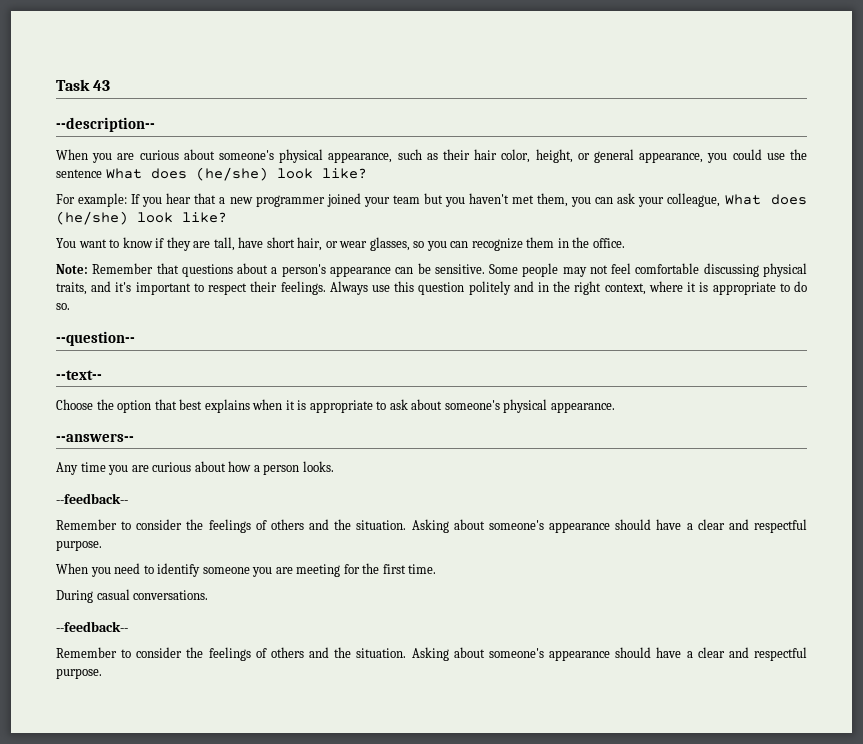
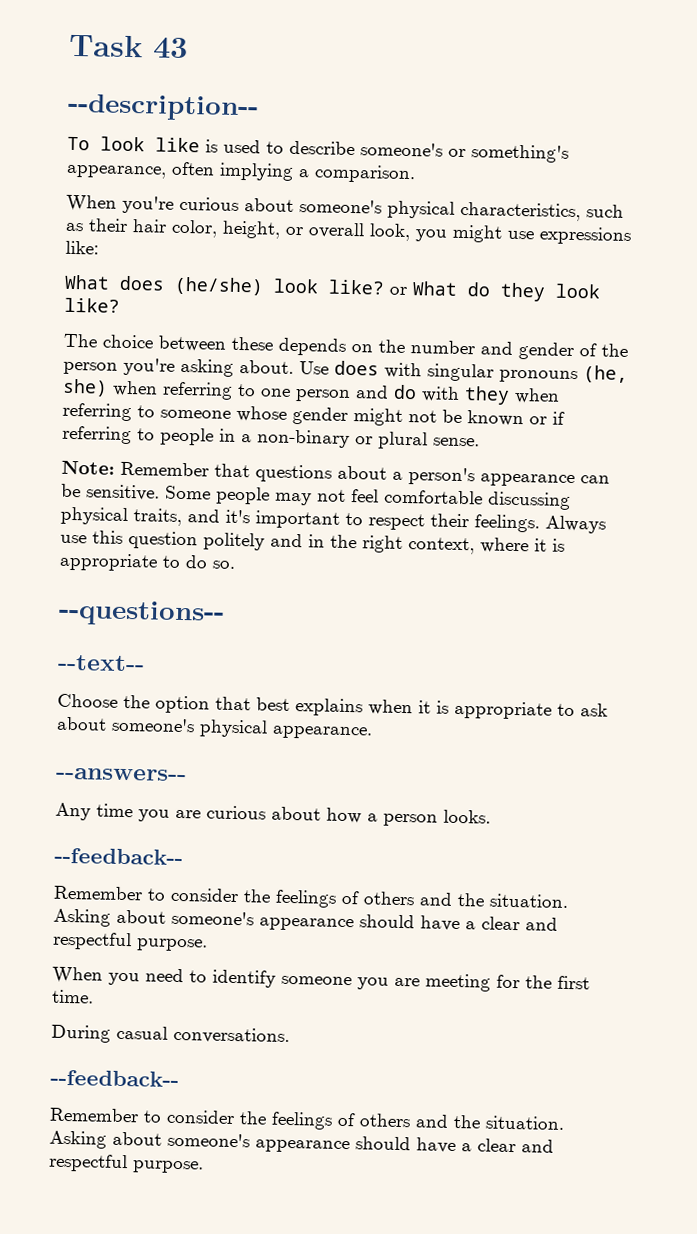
[56,149,135,163] // When you are -> [67,136,569,163] [66,161,416,184] [66,194,174,214] // To look like is used to describe someone's or something's appearance, often implying a comparison. // When you're
[328,152,393,163] appearance, -> [460,201,581,222] characteristics,
[594,149,808,163] [56,167,367,181] [56,193,808,207] [56,211,227,225] [56,237,625,251] general appearance, you could use the sentence What does (he/she) look like? // For example: If you hear that a new programmer joined your team but you haven't met them, you can ask your colleague, What does (he/she) look like? // You want to know if they are tall, have short hair, or wear glasses, so you can recognize them in the office. -> [308,222,632,246] [65,240,99,255] [64,274,601,302] [64,297,120,313] [63,333,628,361] [63,357,628,384] [62,378,560,405] [62,402,565,427] [62,425,480,450] overall look, you might use expressions like: // What does (he/she) look like? or What do they look like? // The choice between these depends on the number and gender of the person you're asking about. Use does with singular pronouns (he, she) when referring to one person and do with they when referring to someone whose gender might not be known or if referring to people in a non-binary or plural sense.
[56,331,135,346] --question-- -> [58,599,225,627] --questions--

